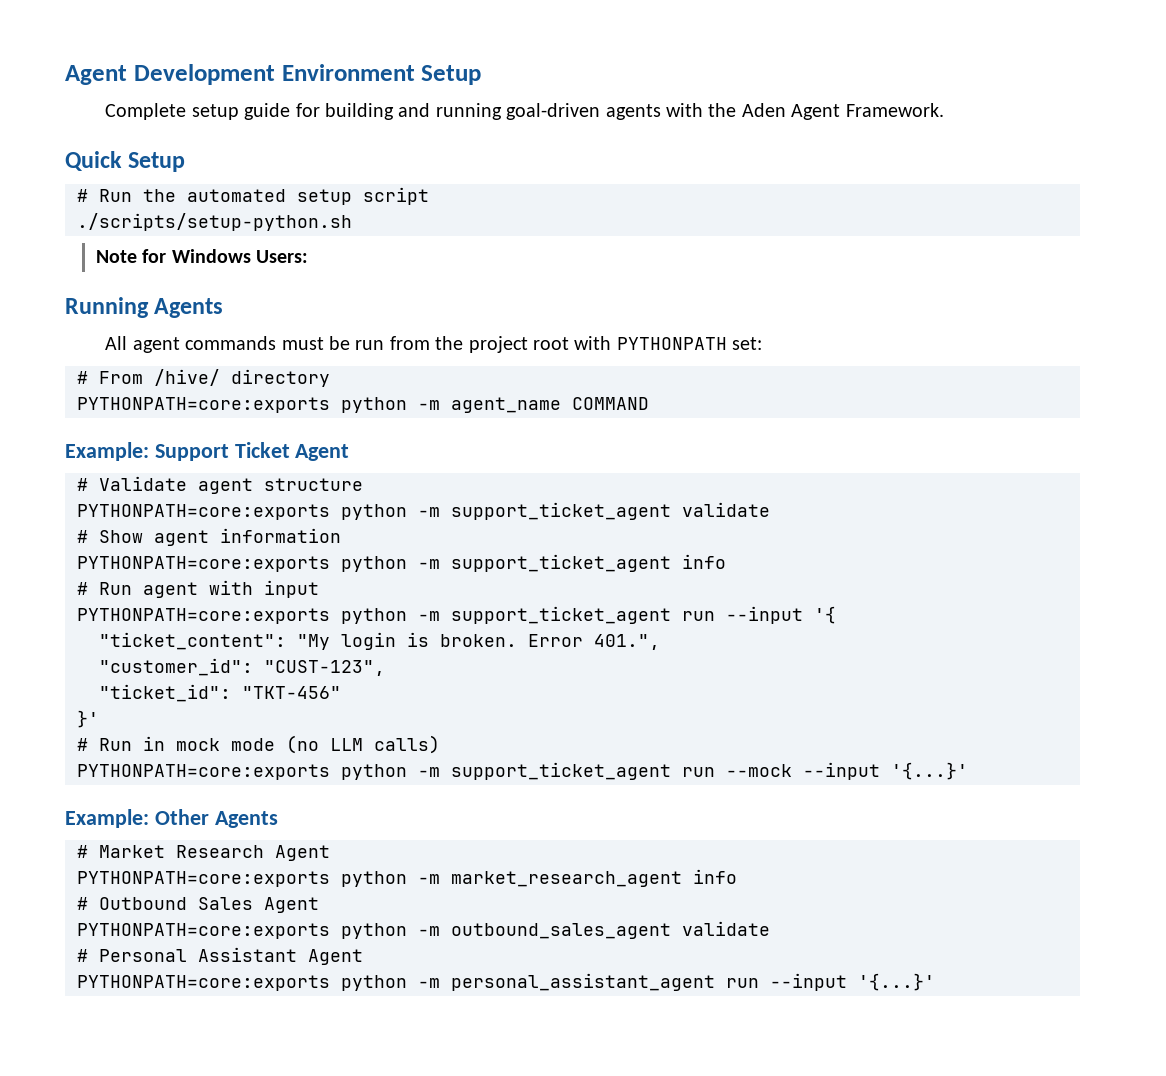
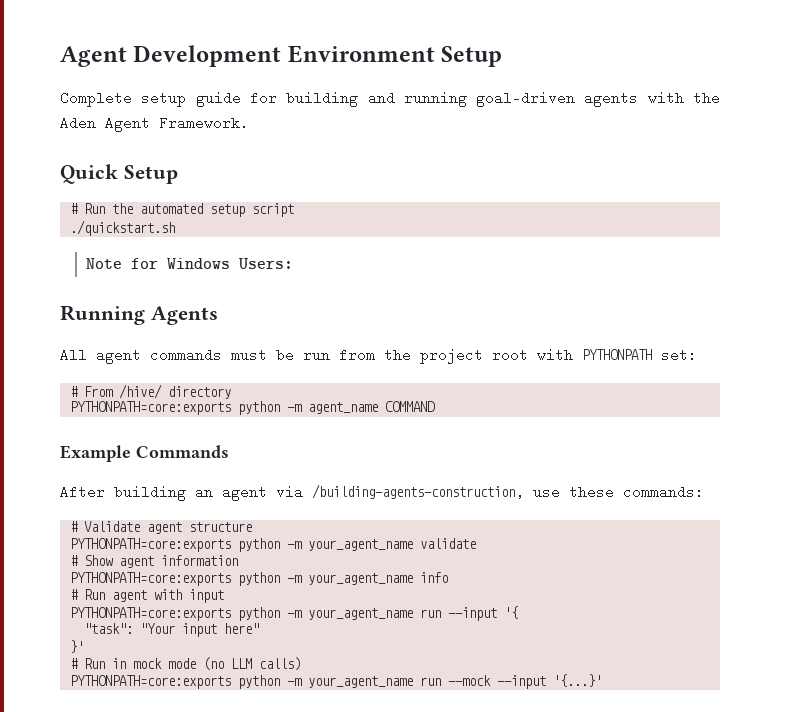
[77,213,352,231] ./scripts/setup-python.sh -> [69,220,175,236] ./quickstart.sh
[65,442,350,461] Example: Support Ticket Agent -> [60,445,229,462] [60,484,704,501] Example Commands // After building an agent via /building-agents-construction, use these commands:
[451,502,671,520] support_ticket_agent -> [307,539,413,551] your_agent_name
[451,554,671,572] support_ticket_agent -> [307,573,413,585] your_agent_name
[451,606,671,624] support_ticket_agent -> [307,608,413,620] your_agent_name
[99,632,660,650] [99,658,385,676] [99,684,341,702] "ticket_content": "My login is broken. Error 401.", // "customer_id": "CUST-123", // "ticket_id": "TKT-456" -> [83,623,259,637] "task": "Your input here"
[451,762,671,780] support_ticket_agent -> [307,676,413,688] your_agent_name
[65,809,278,828] [77,845,330,861] [77,869,737,887] [77,897,319,913] [77,921,770,939] [77,947,363,965] [77,973,935,991] // Example: Other Agents // # Market Research Agent // PYTHONPATH=core:exports python -m market_research_agent info // # Outbound Sales Agent // PYTHONPATH=core:exports python -m outbound_sales_agent validate // # Personal Assistant Agent // PYTHONPATH=core:exports python -m personal_assistant_agent run --input '{...}' -> (602, 680) none

